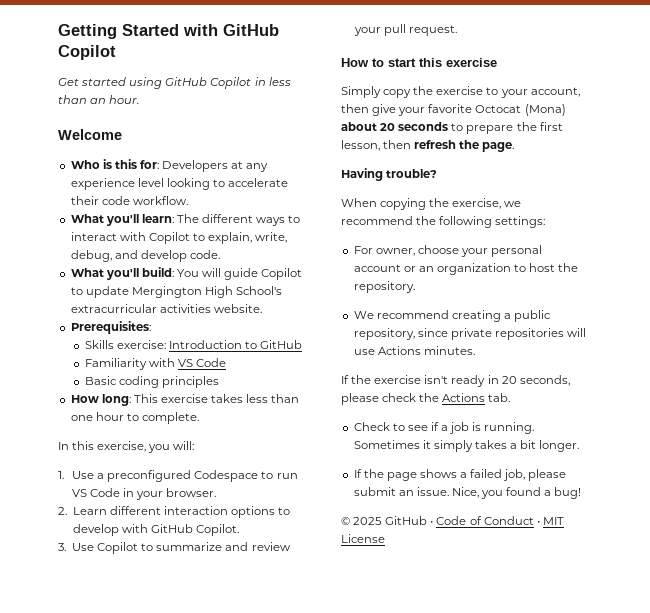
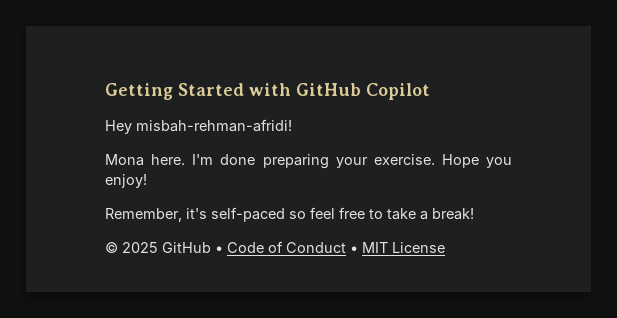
[58,77,291,89] [58,95,140,104] [58,129,122,140] [70,159,269,172] [70,178,289,190] [70,196,188,205] [70,214,301,226] [70,232,288,244] [70,250,220,262] [70,267,303,280] [70,286,283,298] [70,304,262,313] [70,321,151,334] [84,340,303,349] [84,358,226,370] [84,376,219,388] [70,394,300,406] [70,412,199,424] [58,441,195,453] [58,470,298,482] [71,488,217,500] [58,506,291,518] [72,524,240,536] [58,542,291,554] [353,24,458,36] [341,58,497,67] [341,86,580,98] [341,104,566,116] [341,122,563,134] [341,140,515,152] [341,168,438,181] [341,198,522,210] [341,216,546,228] [353,245,543,257] [353,263,579,275] [353,281,415,293] [353,310,552,322] [353,328,587,340] [353,346,475,355] [341,375,570,387] [341,393,511,405] [353,422,535,434] [353,440,580,452] [353,469,567,481] [353,487,582,499] Get started using GitHub Copilot in less than an hour. // Welcome // Who is this for: Developers at any experience level looking to accelerate their code workflow. // What you'll learn: The different ways to interact with Copilot to explain, write, debug, and develop code. // What you'll build: You will guide Copilot to update Mergington High School's extracurricular activities website. // Prerequisites: // Skills exercise: Introduction to GitHub // Familiarity with VS Code // Basic coding principles // How long: This exercise takes less than one hour to complete. // In this exercise, you will: // 1. Use a preconfigured Codespace to run VS Code in your browser. // 2. Learn different interaction options to develop with GitHub Copilot. // 3. Use Copilot to summarize and review your pull request. // How to start this exercise // Simply copy the exercise to your account, then give your favorite Octocat (Mona) about 20 seconds to prepare the first lesson, then refresh the page. // Having trouble? // When copying the exercise, we recommend the following settings: // For owner, choose your personal account or an organization to host the repository. // We recommend creating a public repository, since private repositories will use Actions minutes. // If the exercise isn't ready in 20 seconds, please check the Actions tab. // Check to see if a job is running. Sometimes it simply takes a bit longer. // If the page shows a failed job, please submit an issue. Nice, you found a bug! -> [105,119,292,134] [105,154,512,169] [105,174,147,188] [105,207,474,222] Hey misbah-rehman-afridi! // Mona here. I'm done preparing your exercise. Hope you enjoy! // Remember, it's self-paced so feel free to take a break!

